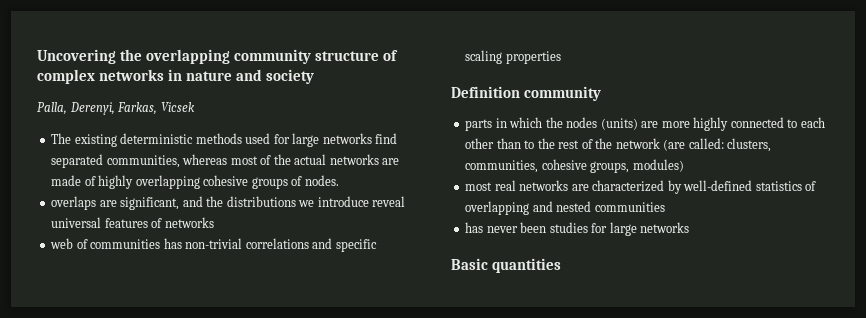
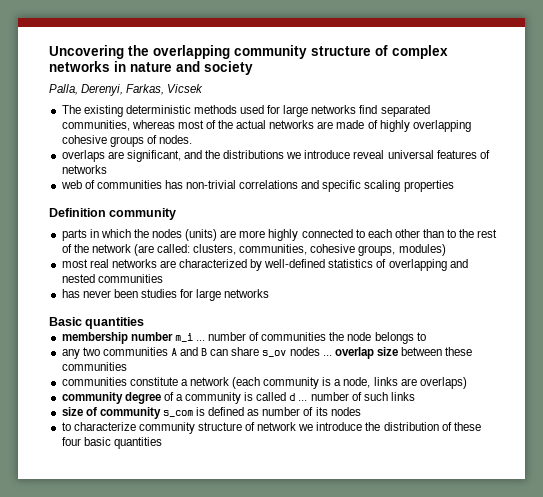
(561, 265) none -> [61,332,426,344] [61,347,473,359] [61,362,127,371] [61,377,467,389] [61,392,415,404] [61,407,361,419] [61,422,481,434] [61,437,162,449] // membership number m_i ... number of communities the node belongs to // any two communities A and B can share s_ov nodes ... overlap size between these communities // communities constitute a network (each community is a node, links are overlaps) // community degree of a community is called d ... number of such links // size of community s_com is defined as number of its nodes // to characterize community structure of network we introduce the distribution of these four basic quantities

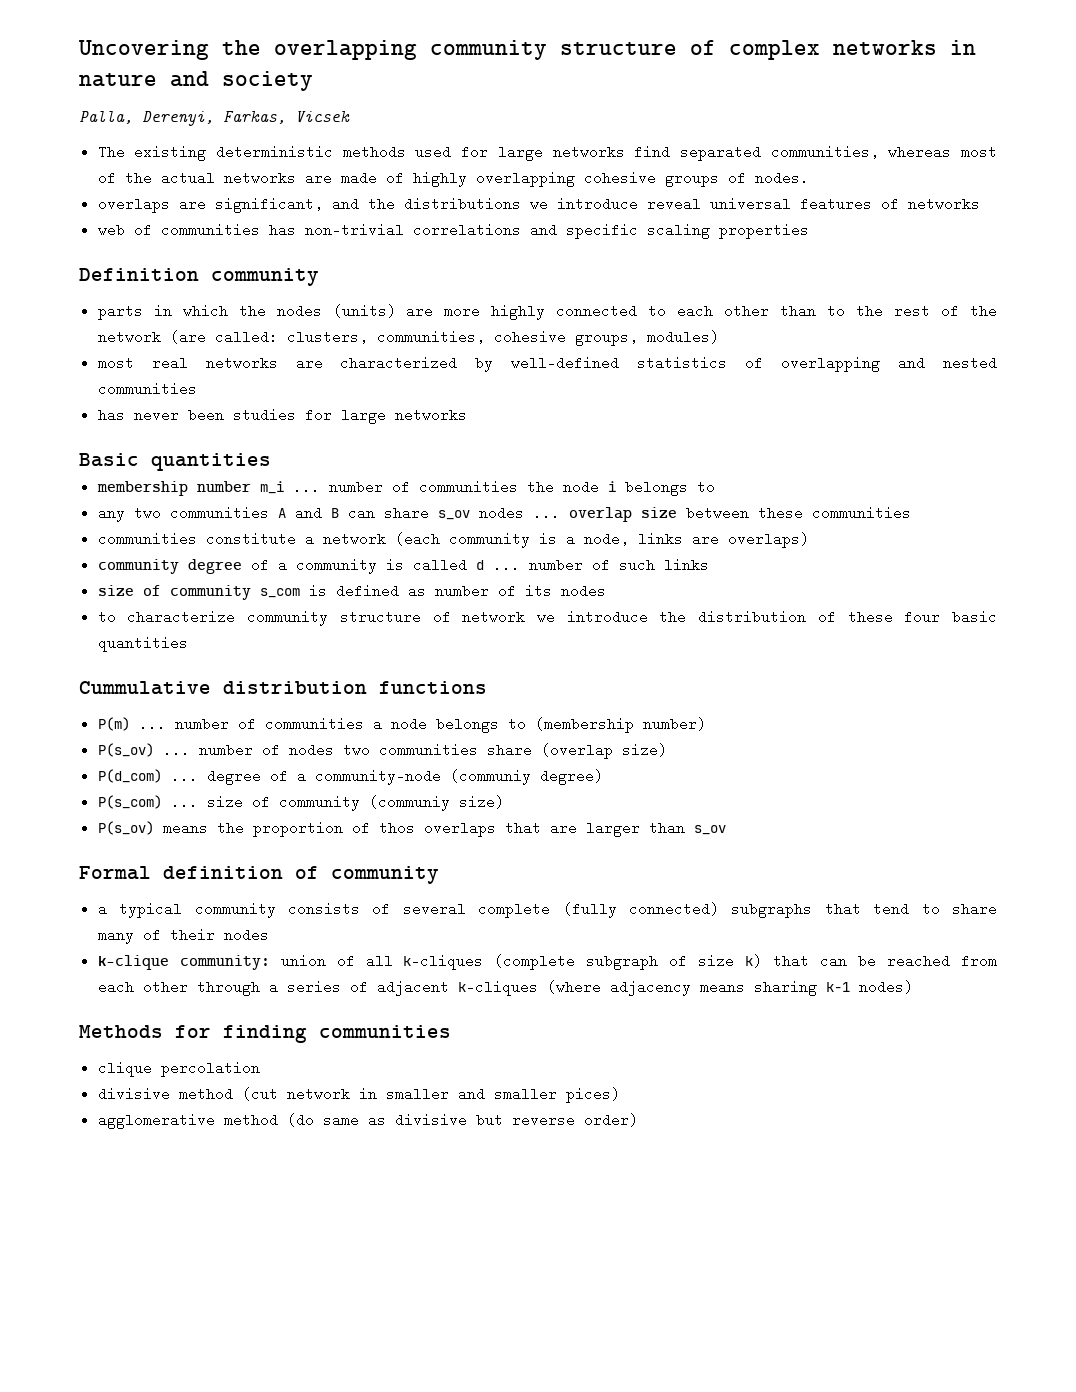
(372, 336) none -> [607,481,616,492] i
(162, 443) none -> [79,681,487,695] [97,717,706,733] [97,743,667,759] [97,769,603,785] [97,795,504,811] [97,821,726,837] [79,866,439,884] [97,902,997,918] [97,928,269,944] [97,954,998,970] [97,980,913,996] [79,1025,451,1043] [97,1061,260,1077] [97,1087,620,1103] [97,1113,638,1129] // Cummulative distribution functions // P(m) ... number of communities a node belongs to (membership number) // P(s_ov) ... number of nodes two communities share (overlap size) // P(d_com) ... degree of a community-node (communiy degree) // P(s_com) ... size of community (communiy size) // P(s_ov) means the proportion of thos overlaps that are larger than s_ov // Formal definition of community // a typical community consists of several complete (fully connected) subgraphs that tend to share many of their nodes // k-clique community: union of all k-cliques (complete subgraph of size k) that can be reached from each other through a series of adjacent k-cliques (where adjacency means sharing k-1 nodes) // Methods for finding communities // clique percolation // divisive method (cut network in smaller and smaller pices) // agglomerative method (do same as divisive but reverse order)

